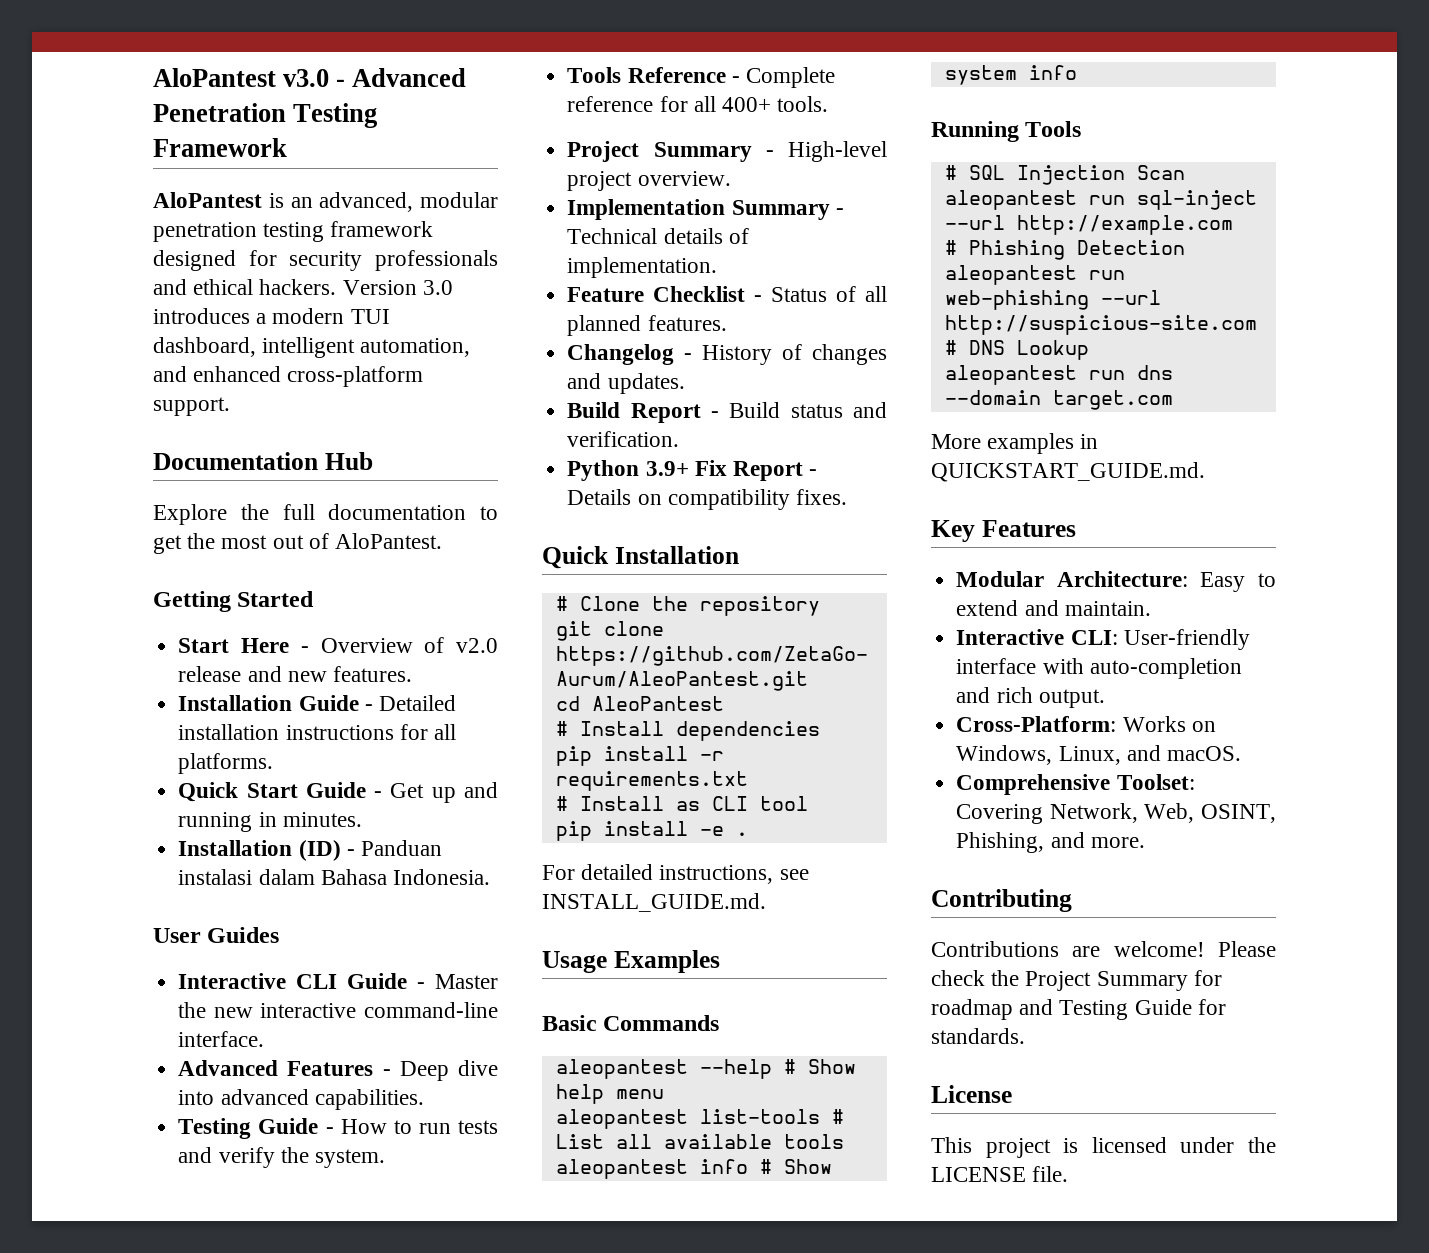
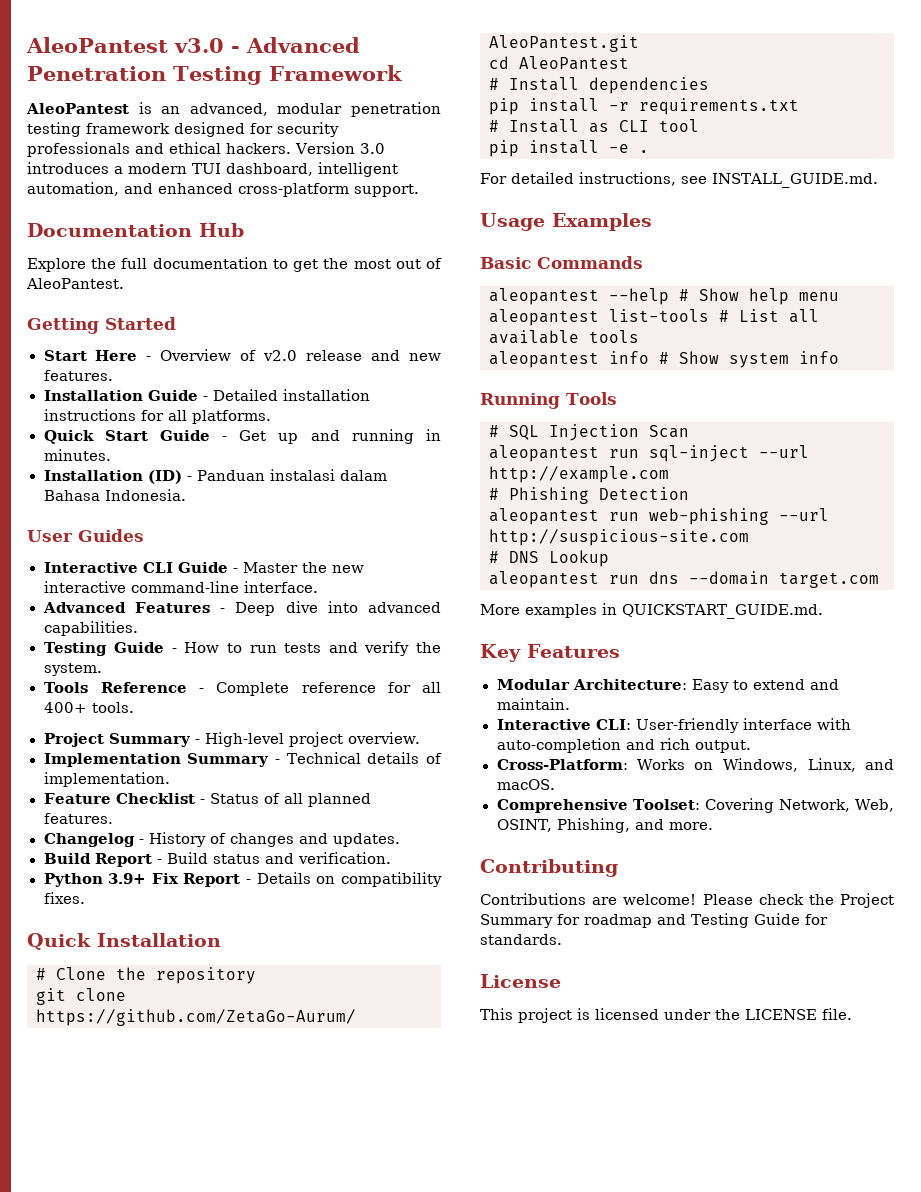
[153,68,276,87] AloPantest -> [26,37,168,53] AleoPantest
[153,192,262,208] AloPantest -> [26,103,129,114] AleoPantest
[335,533,443,549] AloPantest. -> [26,278,124,289] AleoPantest.

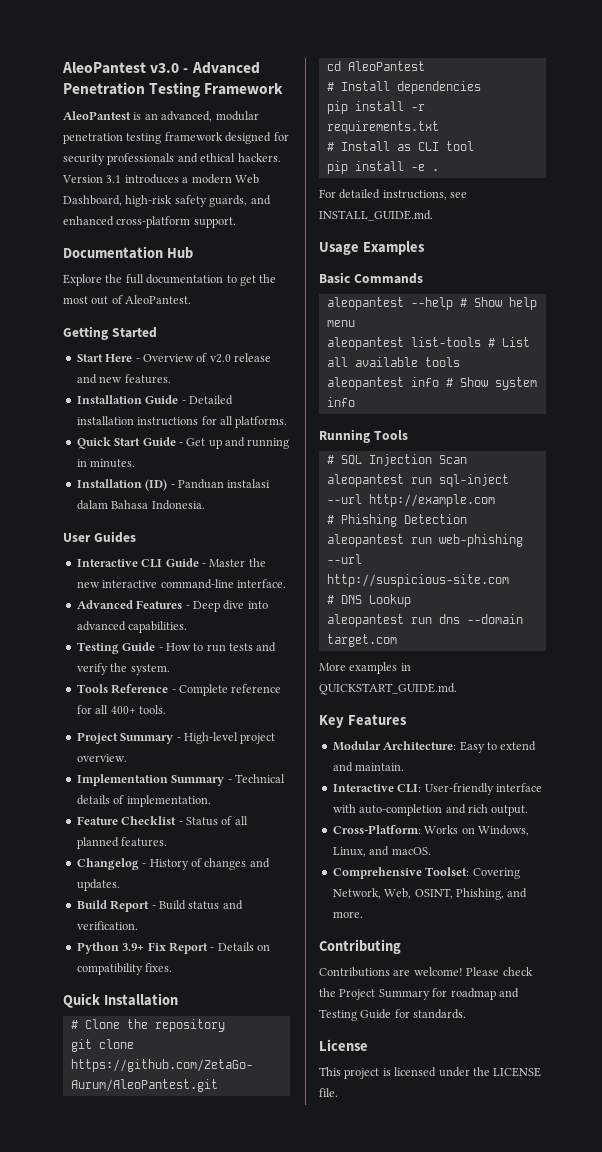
[359,143,385,154] 3.0 -> [106,175,122,183] 3.1
[192,162,398,177] [27,182,119,196] TUI dashboard, intelligent automation, -> [234,174,259,184] [63,195,248,207] Web Dashboard, high-risk safety guards,

